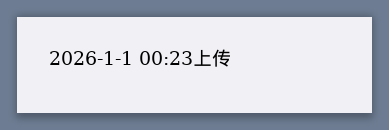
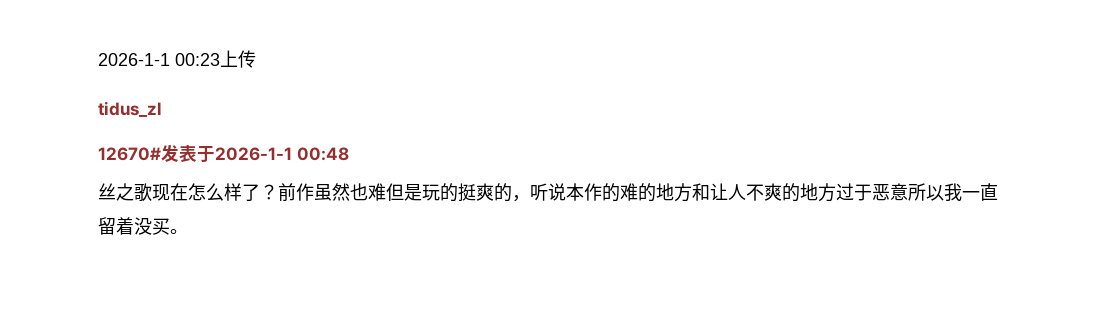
(231, 58) none -> [98,101,162,117] [98,144,349,162] [98,183,998,202] [98,217,188,235] // tidus_zl // 12670#发表于2026-1-1 00:48 // 丝之歌现在怎么样了？前作虽然也难但是玩的挺爽的，听说本作的难的地方和让人不爽的地方过于恶意所以我一直留着没买。

